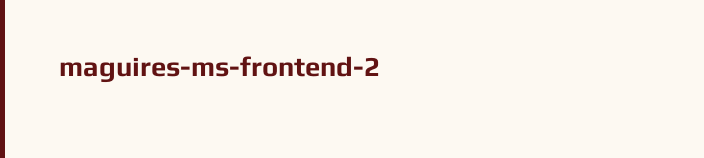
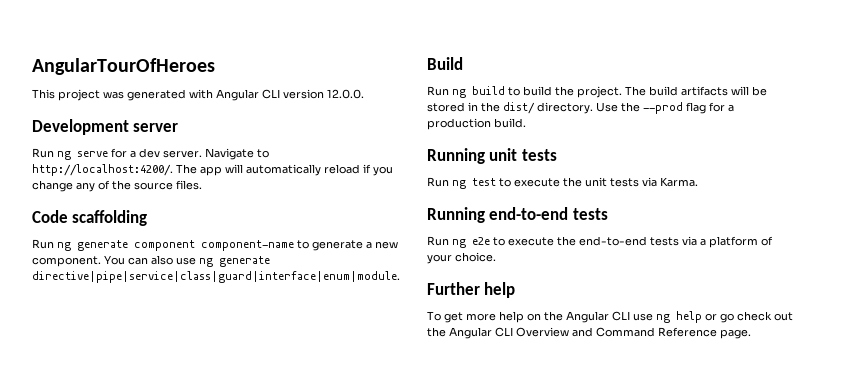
[59,56,380,83] maguires-ms-frontend-2 -> [32,58,215,75] [32,89,364,101] [32,119,179,135] [32,148,269,160] [32,164,393,176] [32,180,202,192] [32,210,148,226] [32,239,398,251] [32,255,270,267] [32,271,400,283] [427,57,463,70] [427,86,767,98] [427,102,734,114] [427,118,526,130] [427,148,557,164] [427,177,698,189] [427,207,608,223] [427,236,773,248] [427,252,496,264] [427,282,516,298] [427,311,793,323] [427,327,751,339] AngularTourOfHeroes // This project was generated with Angular CLI version 12.0.0. // Development server // Run ng serve for a dev server. Navigate to http://localhost:4200/. The app will automatically reload if you change any of the source files. // Code scaffolding // Run ng generate component component-name to generate a new component. You can also use ng generate directive|pipe|service|class|guard|interface|enum|module. // Build // Run ng build to build the project. The build artifacts will be stored in the dist/ directory. Use the --prod flag for a production build. // Running unit tests // Run ng test to execute the unit tests via Karma. // Running end-to-end tests // Run ng e2e to execute the end-to-end tests via a platform of your choice. // Further help // To get more help on the Angular CLI use ng help or go check out the Angular CLI Overview and Command Reference page.

